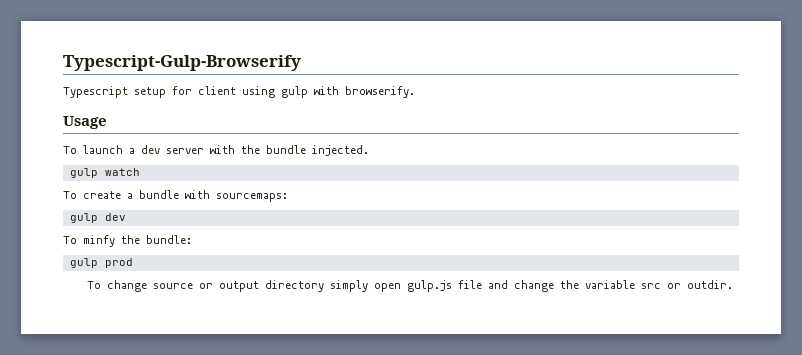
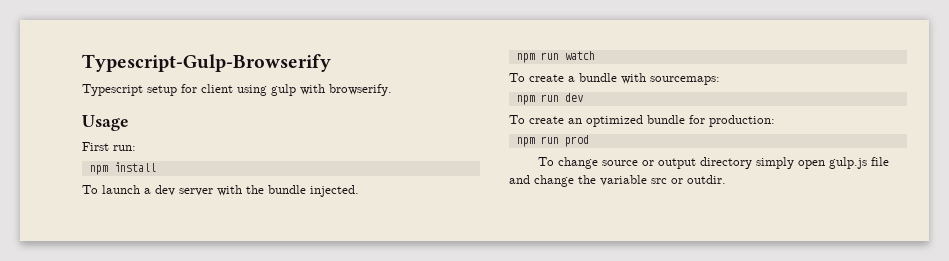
(107, 122) none -> [82,142,136,151] [89,162,156,175] // First run: // npm install
[69,168,98,178] gulp -> [516,52,559,63] npm run
[69,213,98,223] gulp -> [516,94,559,105] npm run
[83,235,192,247] [69,258,98,268] minfy the bundle: // gulp -> [529,115,775,127] [516,136,559,147] create an optimized bundle for production: // npm run

